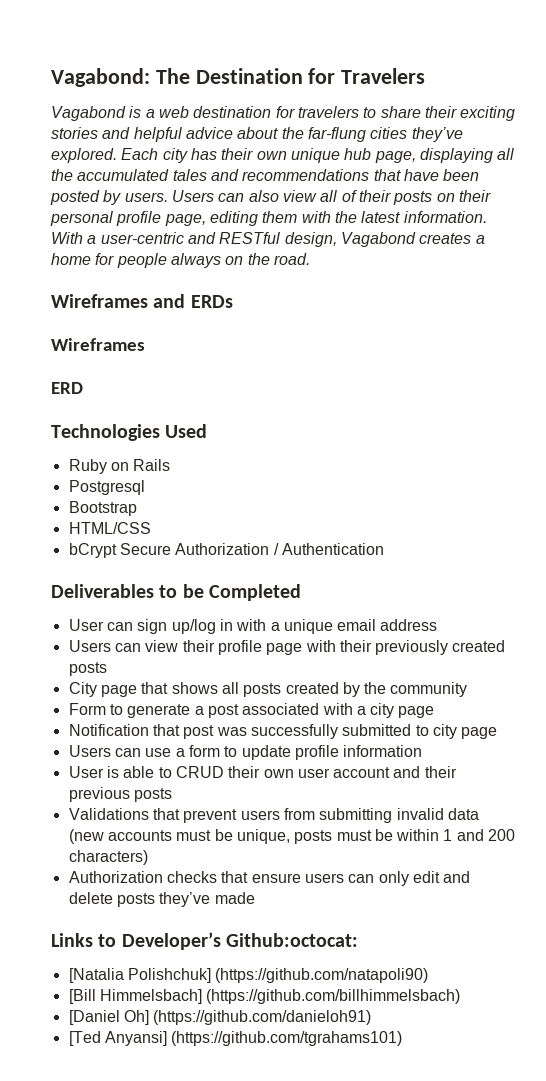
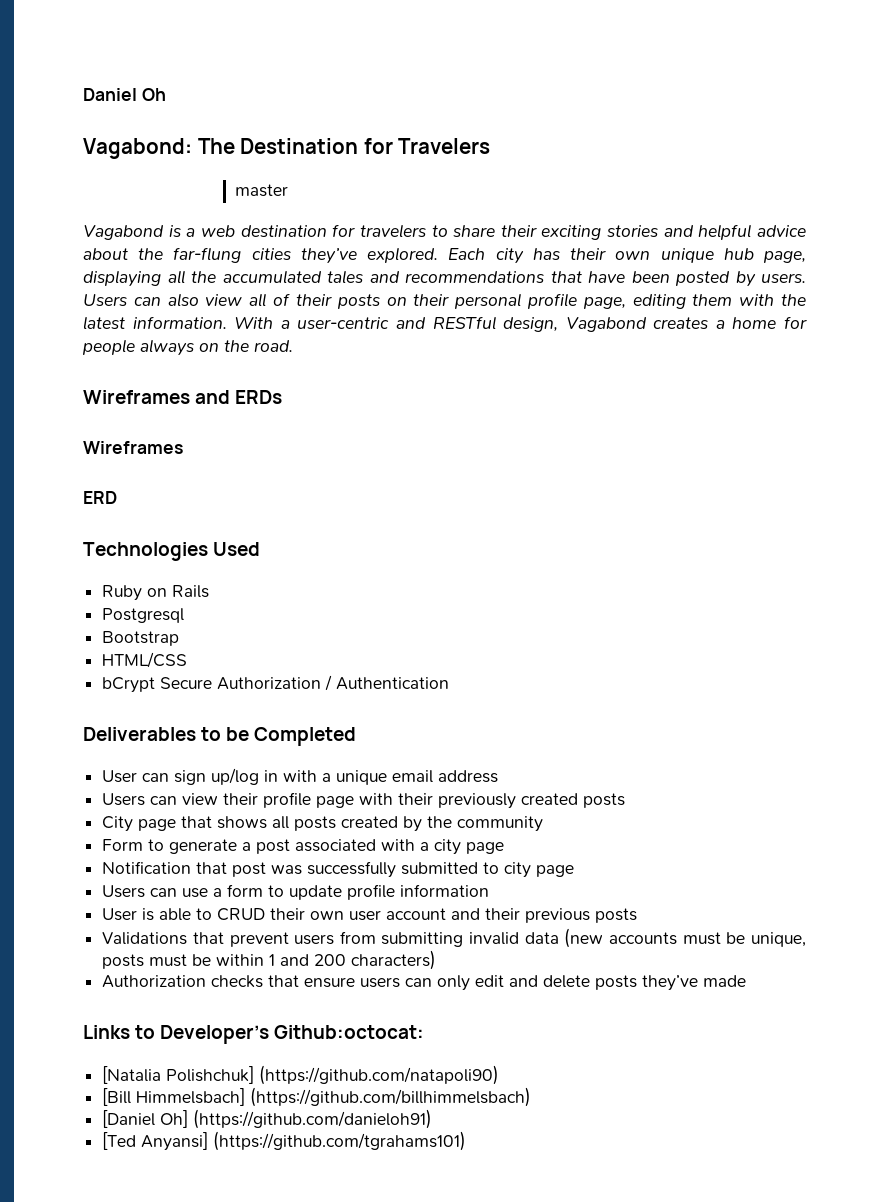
(51, 77) none -> [83,88,166,101] Daniel Oh //
(426, 76) none -> [235,184,289,197] // master

